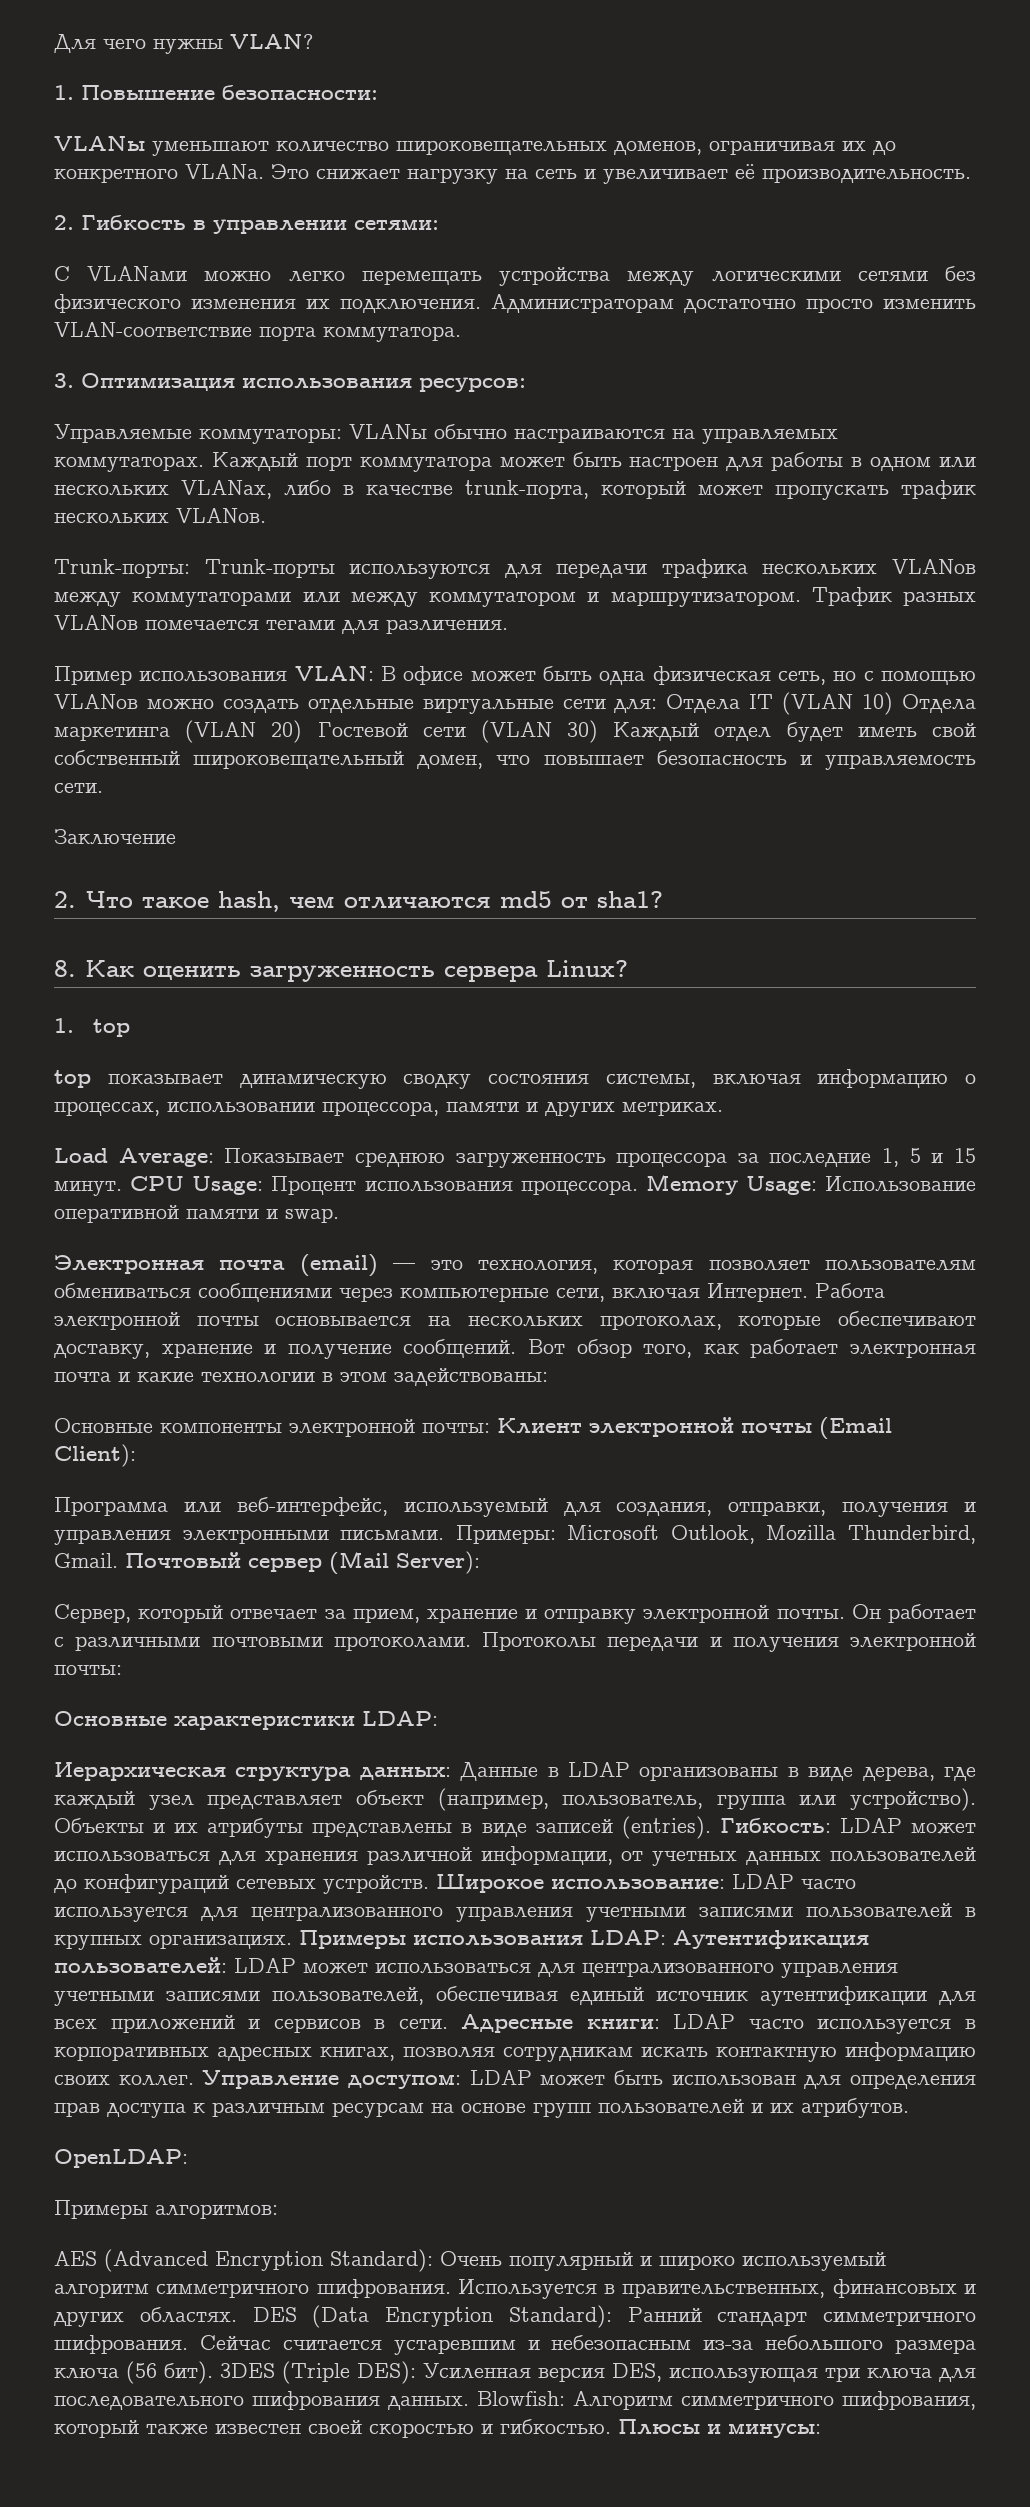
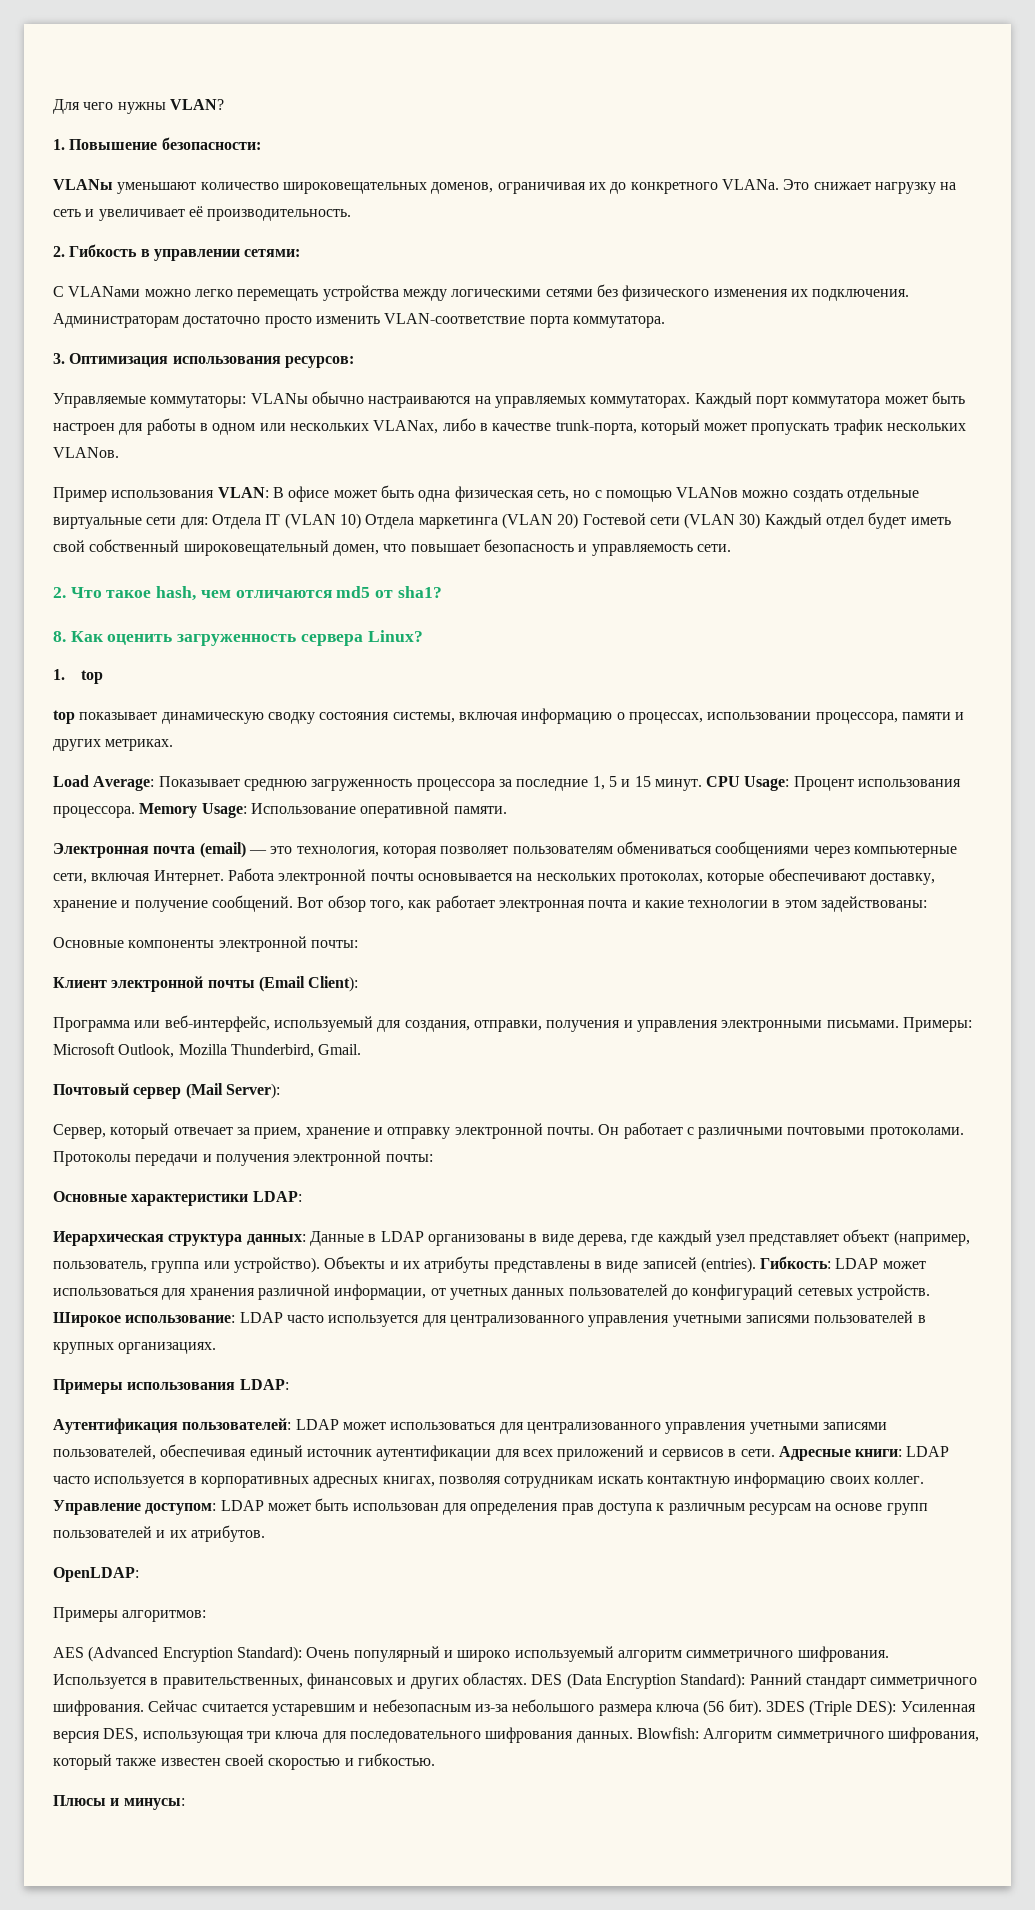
[54,559,976,579] [54,587,976,607] [54,615,508,634] // Trunk-порты: Trunk-порты используются для передачи трафика нескольких VLANов между коммутаторами или между коммутатором и маршрутизатором. Трафик разных VLANов помечается тегами для различения. -> (119, 452) none
[54,829,176,845] // Заключение -> (731, 548) none
[186,1208,339,1223] памяти и swap. -> [453,806,507,814] памяти.
(490, 1428) none -> (358, 944) //
(118, 1560) none -> (362, 1049) //
(292, 1941) none -> (217, 1348) //
(666, 1937) none -> (289, 1384) //
(611, 2427) none -> (435, 1759) //

